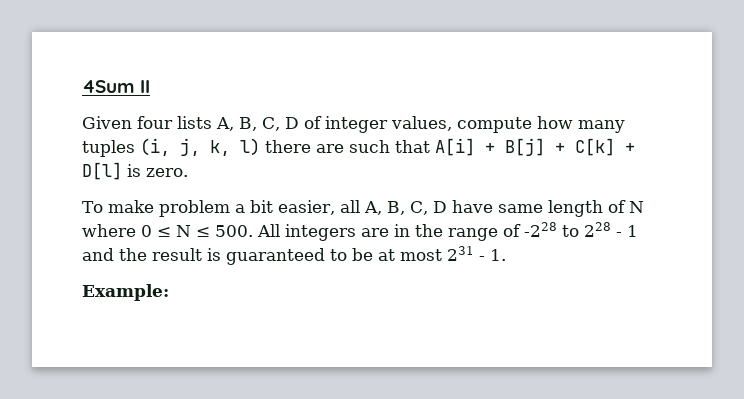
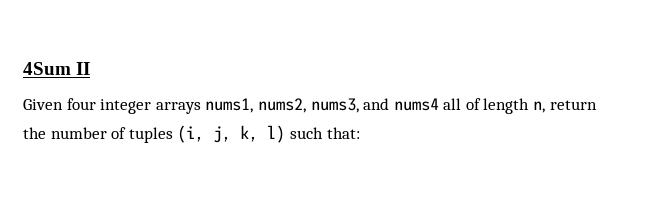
[177,116,625,133] lists A, B, C, D of integer values, compute how many -> [100,98,597,114] [23,127,127,139] integer arrays nums1, nums2, nums3, and nums4 all of length n, return the number of
[265,138,635,156] [82,162,188,180] [82,200,644,217] [82,222,638,241] [82,246,506,265] [82,284,169,301] there are such that A[i] + B[j] + C[k] + D[l] is zero. // To make problem a bit easier, all A, B, C, D have same length of N where 0 ≤ N ≤ 500. All integers are in the range of -228 to 228 - 1 and the result is guaranteed to be at most 231 - 1. // Example: -> [289,127,360,139] such that:

